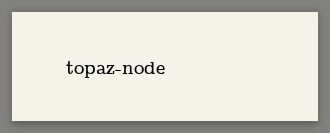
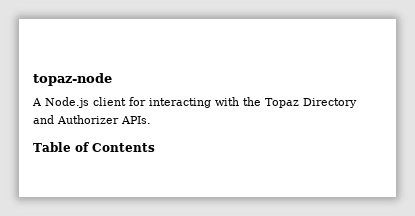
(165, 69) none -> [32,97,357,108] [33,115,151,124] [33,142,155,152] // A Node.js client for interacting with the Topaz Directory and Authorizer APIs. // Table of Contents

